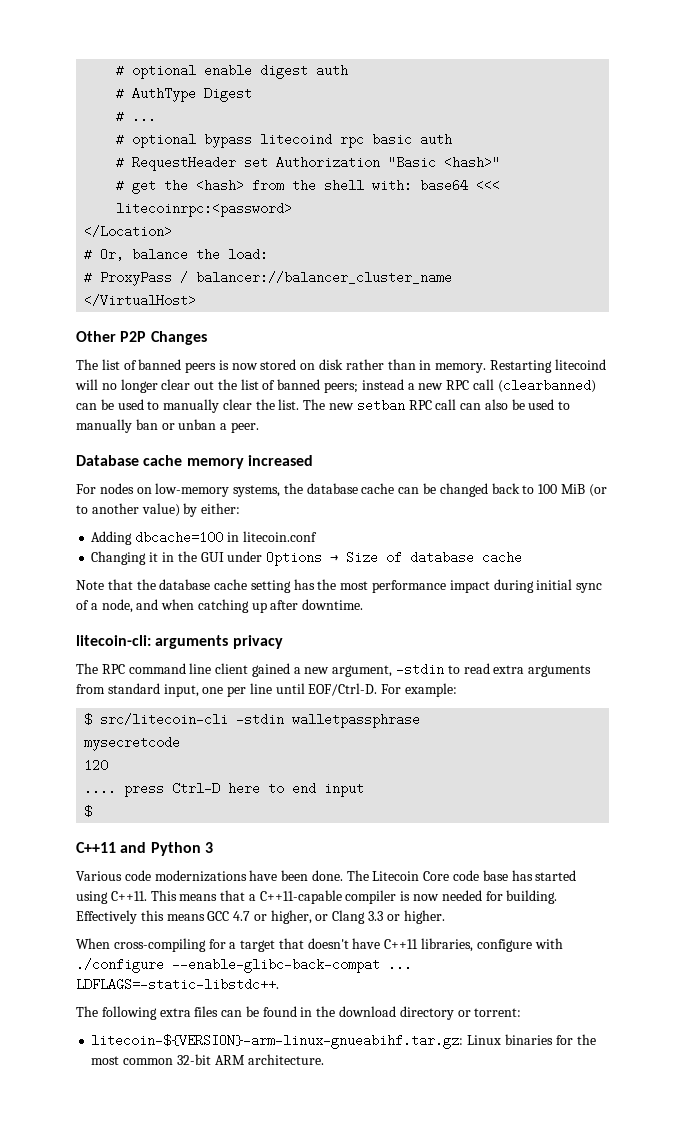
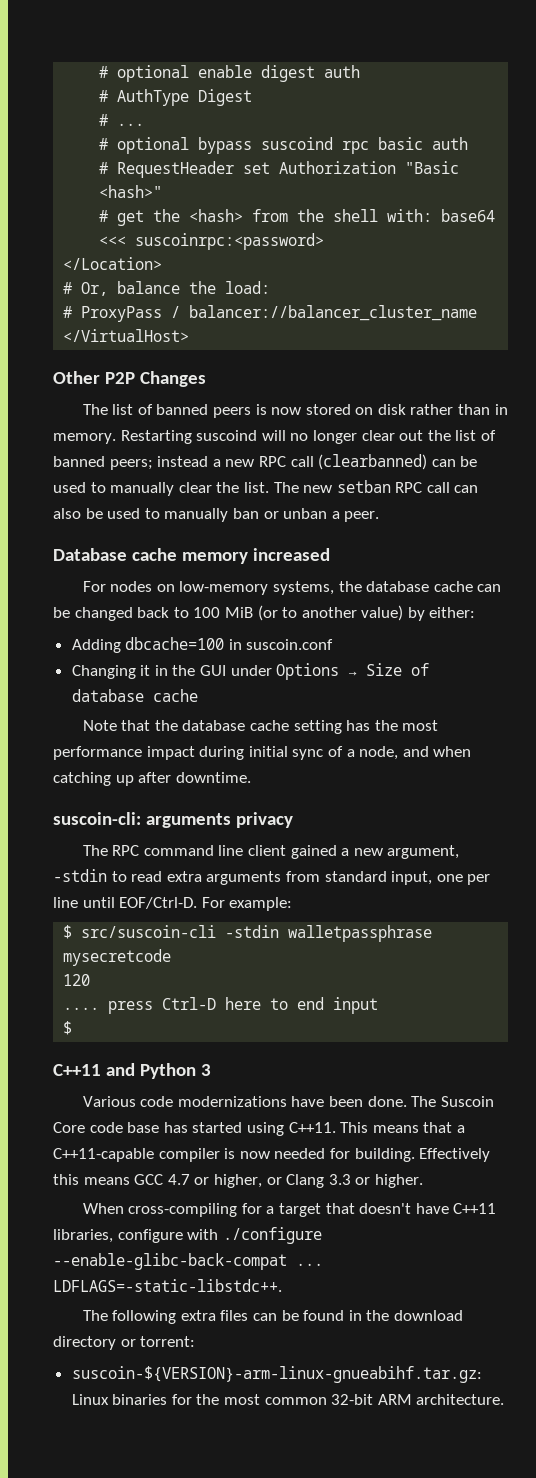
[260,133,333,146] litecoind -> [261,137,334,150] suscoind
[116,202,293,217] litecoinrpc:<password> -> [135,233,325,250] suscoinrpc:<password>
[554,359,606,370] litecoind -> [196,430,258,441] suscoind
[242,531,317,542] litecoin.conf -> [246,639,334,650] suscoin.conf
[76,635,151,646] litecoin-cli: -> [53,812,141,825] suscoin-cli:
[100,713,229,726] src/litecoin-cli -> [81,925,217,938] src/suscoin-cli
[372,871,420,881] Litecoin -> [440,1096,494,1107] Suscoin
[91,1034,464,1049] litecoin-${VERSION}-arm-linux-gnueabihf.tar.gz: -> [71,1366,482,1383] suscoin-${VERSION}-arm-linux-gnueabihf.tar.gz:

